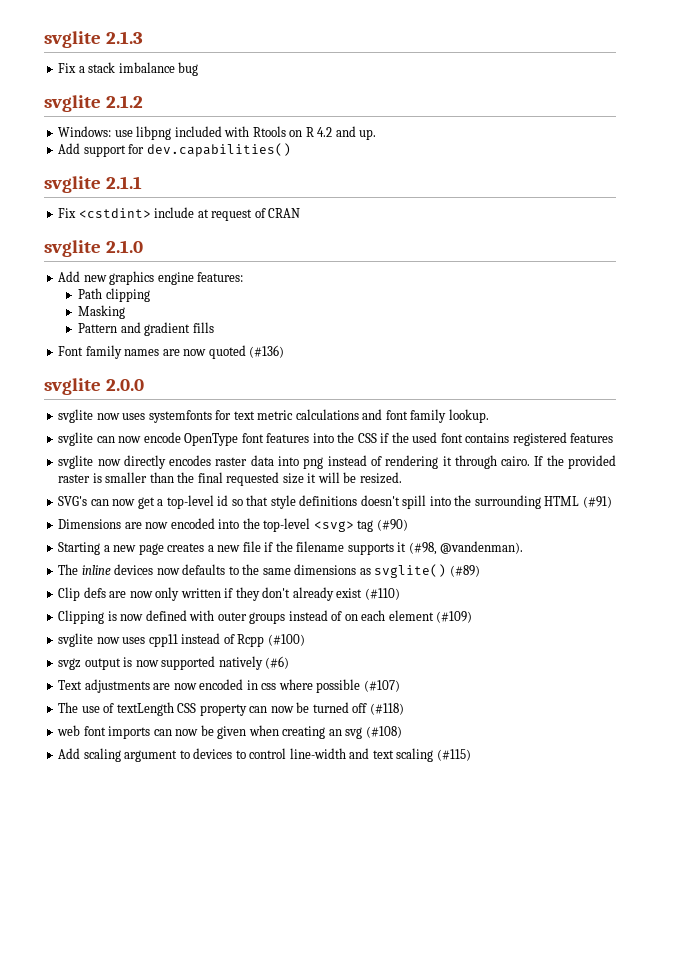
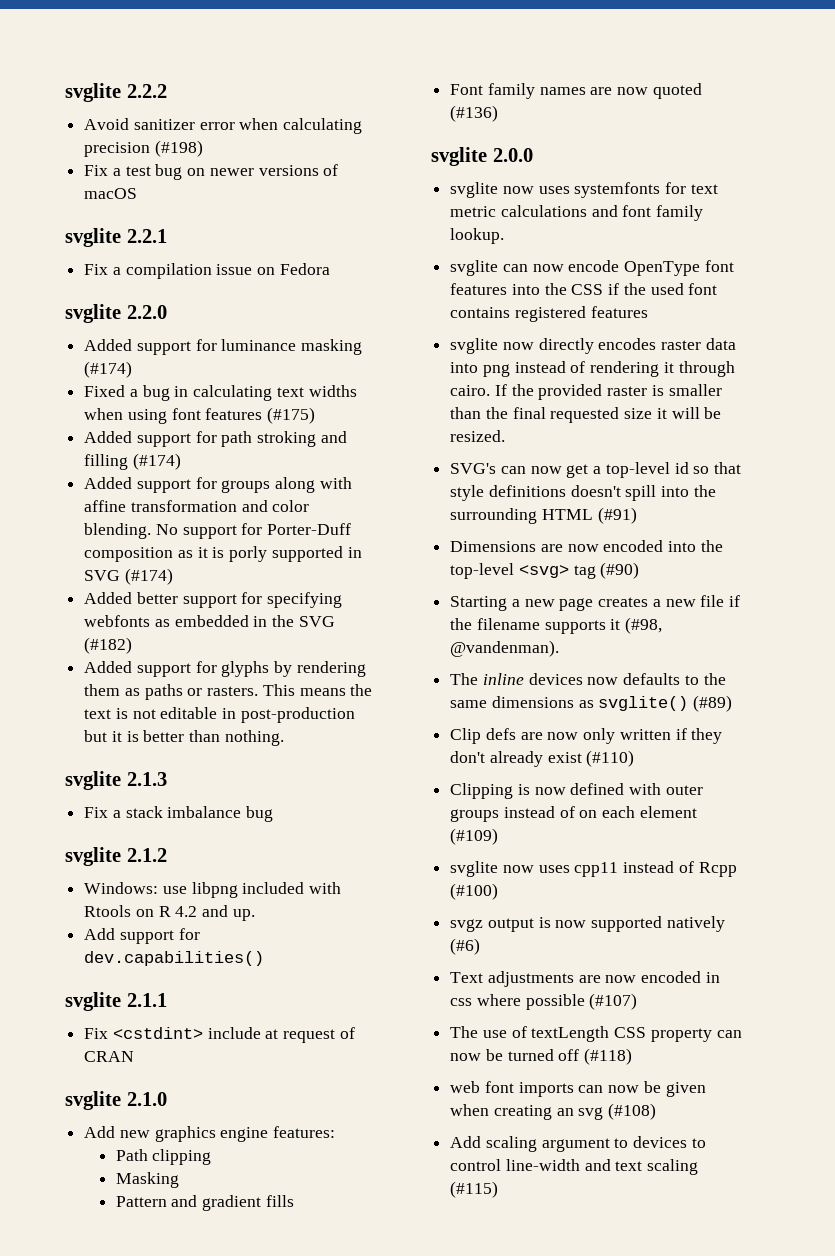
[44,31,101,48] svglite -> [65,83,167,102] [84,118,363,134] [84,140,203,157] [84,164,339,180] [84,188,138,199] [65,228,167,247] [84,263,330,279] [65,304,167,323] [84,339,363,355] [84,361,133,378] [84,385,357,401] [84,407,316,424] [84,431,347,447] [84,453,181,470] [84,477,352,493] [84,500,310,512] [84,523,352,539] [84,546,362,562] [84,568,173,585] [84,592,343,608] [84,615,335,627] [84,637,133,654] [84,661,366,677] [84,684,373,700] [84,707,355,723] [84,730,284,746] [65,771,121,790] svglite 2.2.2 // Avoid sanitizer error when calculating precision (#198) // Fix a test bug on newer versions of macOS // svglite 2.2.1 // Fix a compilation issue on Fedora // svglite 2.2.0 // Added support for luminance masking (#174) // Fixed a bug in calculating text widths when using font features (#175) // Added support for path stroking and filling (#174) // Added support for groups along with affine transformation and color blending. No support for Porter-Duff composition as it is porly supported in SVG (#174) // Added better support for specifying webfonts as embedded in the SVG (#182) // Added support for glyphs by rendering them as paths or rasters. This means the text is not editable in post-production but it is better than nothing. // svglite

